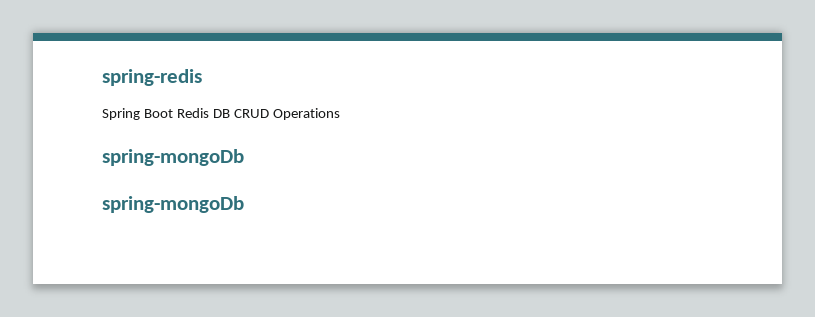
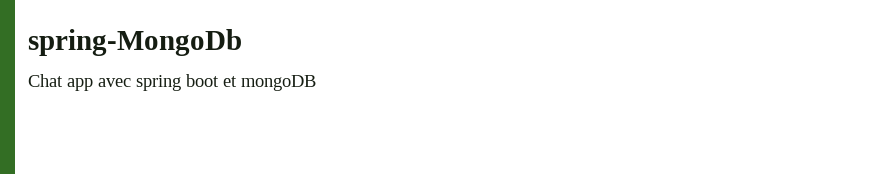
[102,69,202,86] [102,108,340,120] [102,149,244,166] [102,196,244,213] spring-redis // Spring Boot Redis DB CRUD Operations // spring-mongoDb // spring-mongoDb -> [28,29,242,56] [28,74,316,91] spring-MongoDb // Chat app avec spring boot et mongoDB

